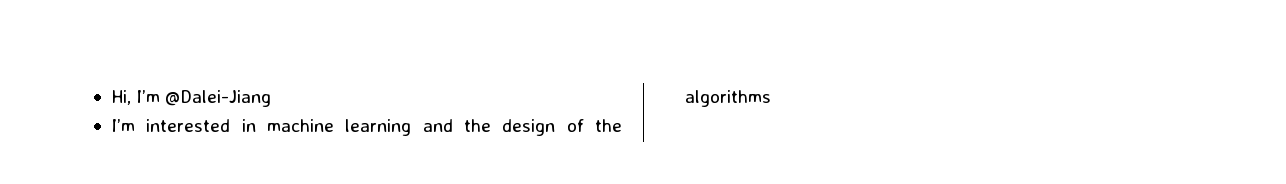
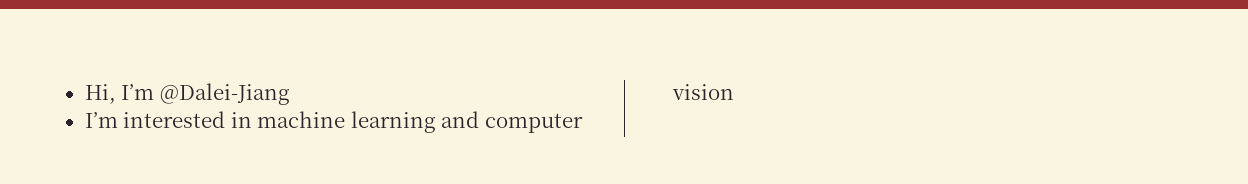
[463,119,622,136] [684,90,771,107] the design of the algorithms -> [484,113,583,133] [671,84,734,100] computer vision

